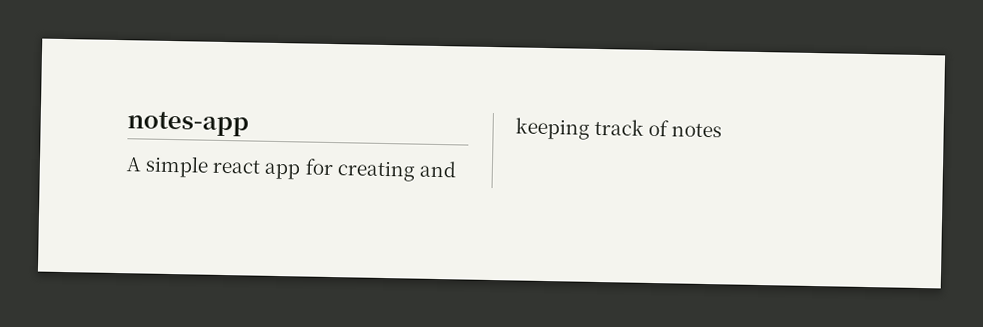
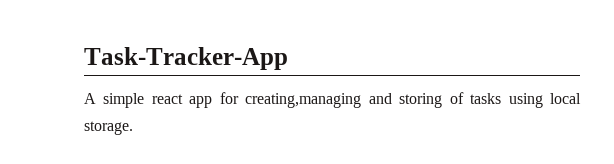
[127,111,249,137] notes-app -> [84,47,288,70] Task-Tracker-App
[336,160,457,182] [515,117,723,140] creating and keeping track of notes -> [245,92,581,108] [84,121,133,135] creating,managing and storing of tasks using local storage.

